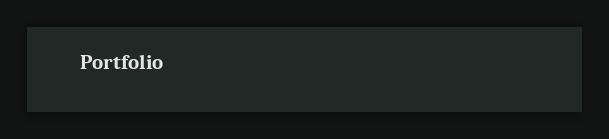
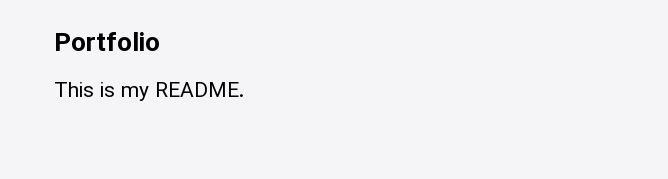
(163, 61) none -> [54,82,244,101] // This is my README.

